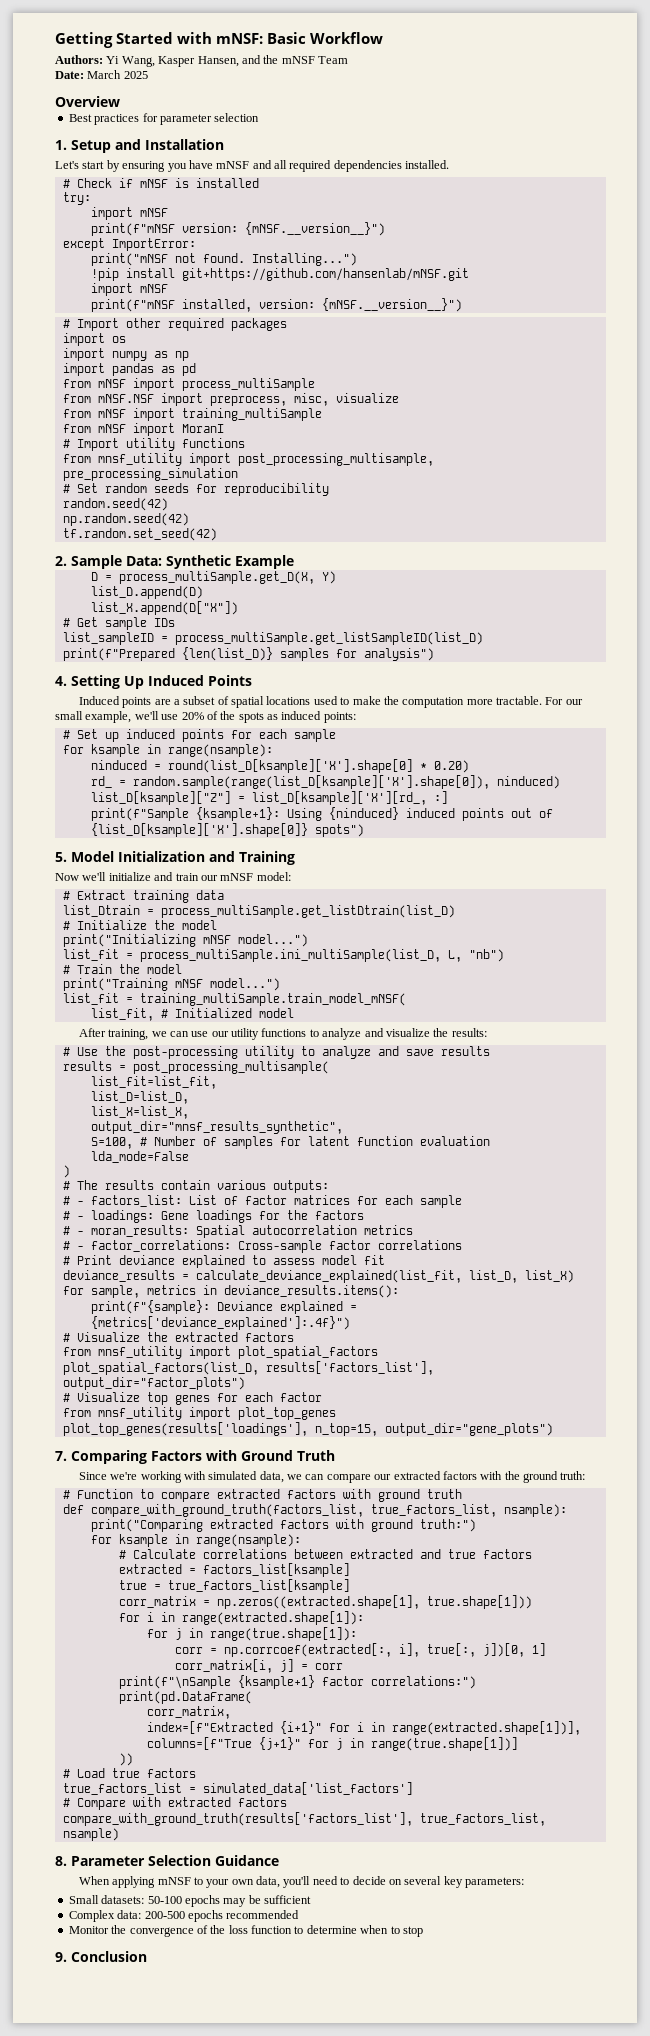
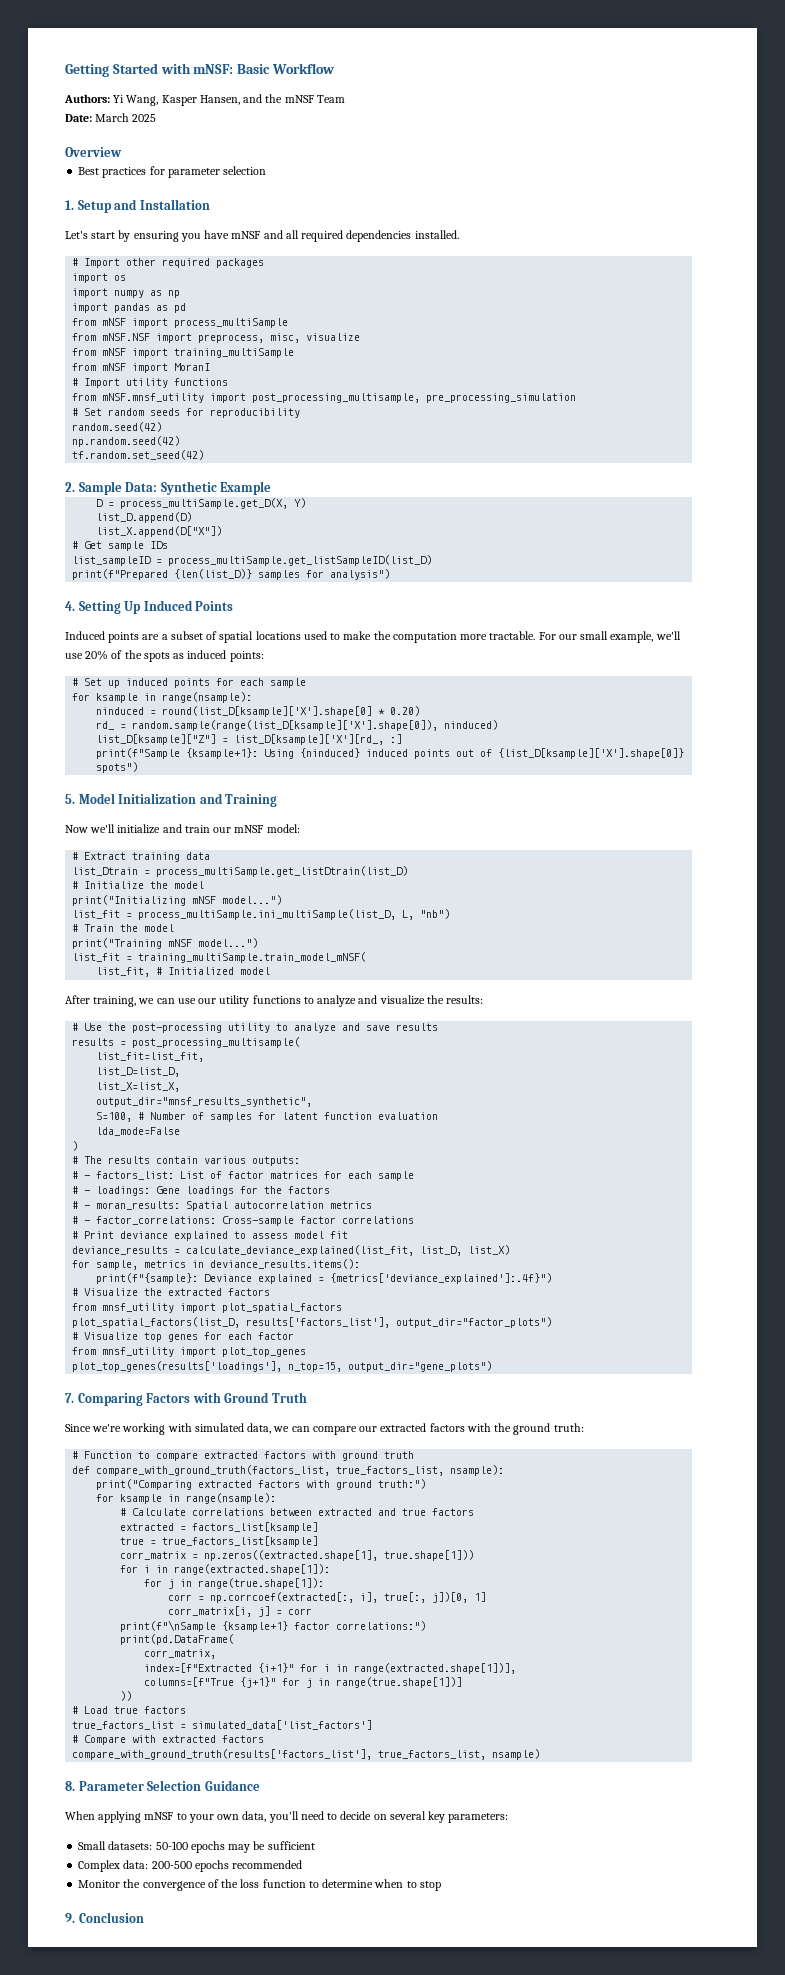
[62,178,259,188] [62,192,91,205] [90,207,168,220] [90,222,385,236] [62,238,196,251] [90,253,357,266] [90,268,469,281] [90,283,168,296] [90,298,462,312] // # Check if mNSF is installed // try: // import mNSF // print(f"mNSF version: {mNSF.__version__}") // except ImportError: // print("mNSF not found. Installing...") // !pip install git+https://github.com/hansenlab/mNSF.git // import mNSF // print(f"mNSF installed, version: {mNSF.__version__}") -> (459, 234) none
[97,453,182,466] mnsf_utility -> [102,393,205,403] mNSF.mnsf_utility

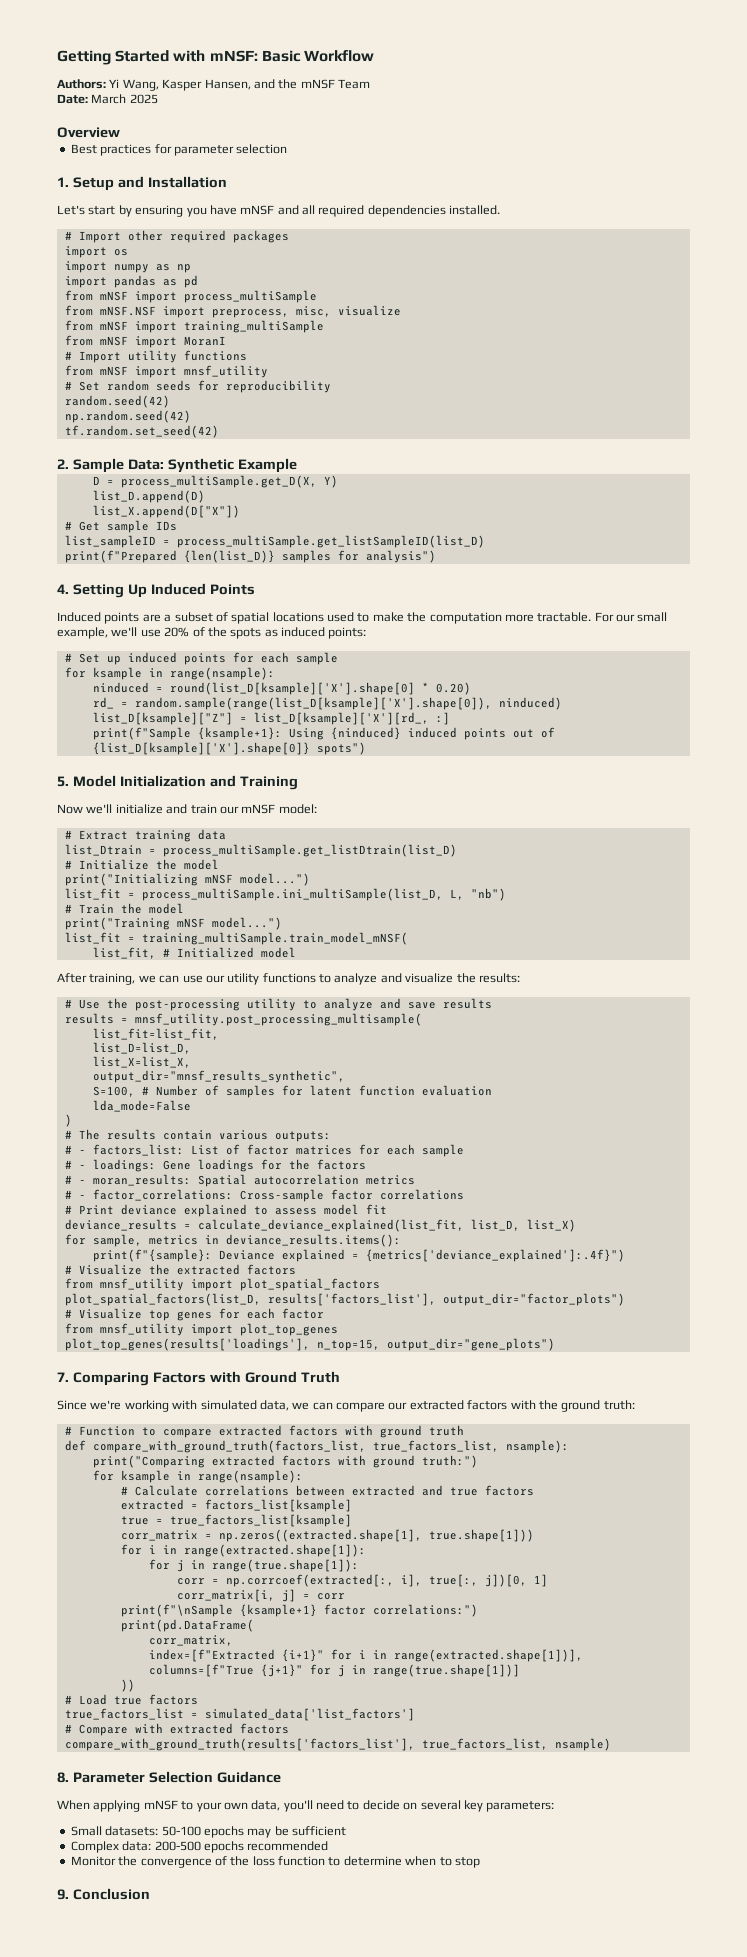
[102,393,577,403] mNSF.mnsf_utility import post_processing_multisample, pre_processing_simulation -> [99,365,268,378] mNSF import mnsf_utility
[132,1037,301,1048] post_processing_multisample( -> [134,1013,422,1026] mnsf_utility.post_processing_multisample(

